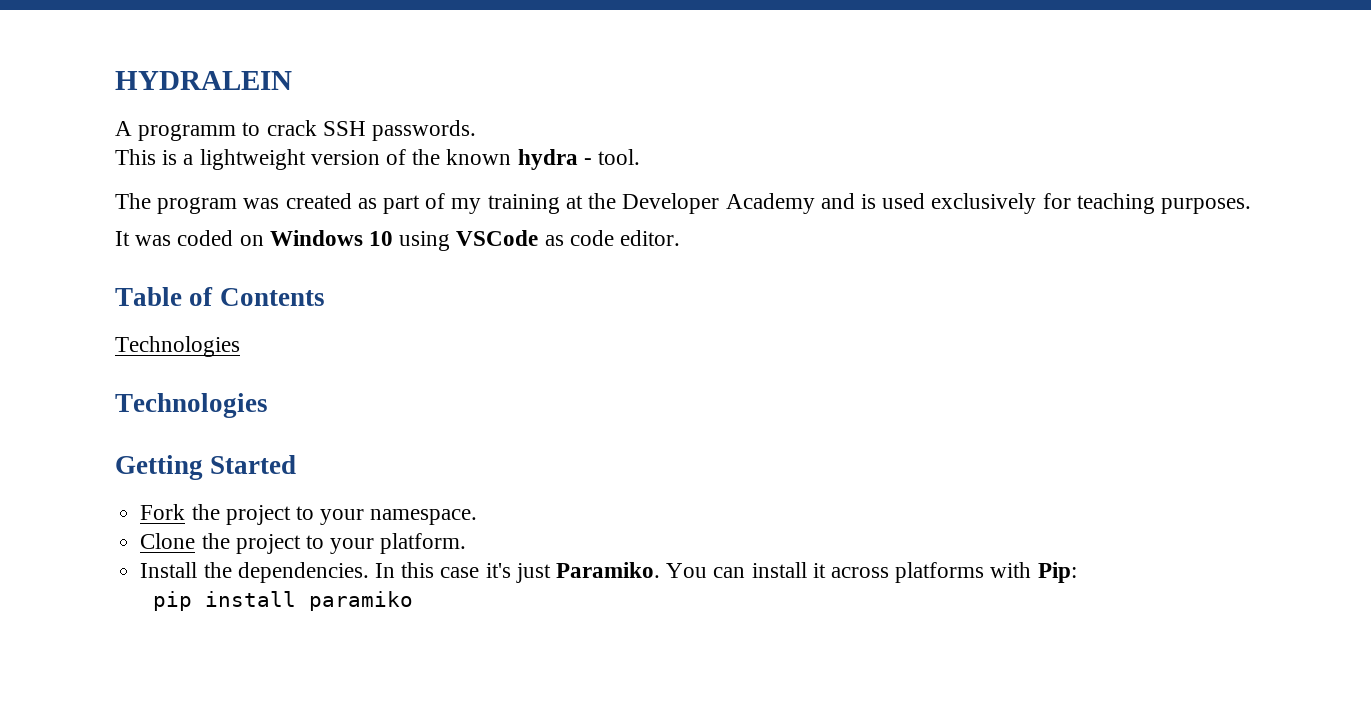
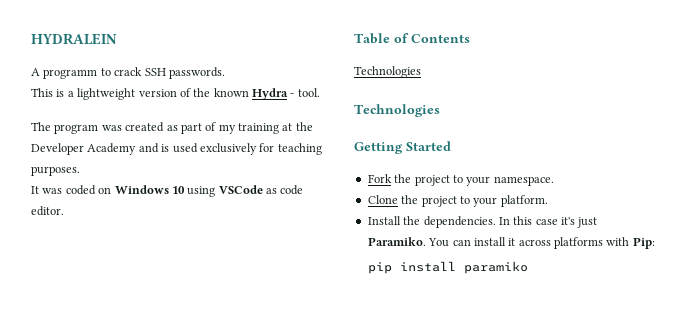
[517,149,578,170] hydra -> [252,88,288,100] Hydra

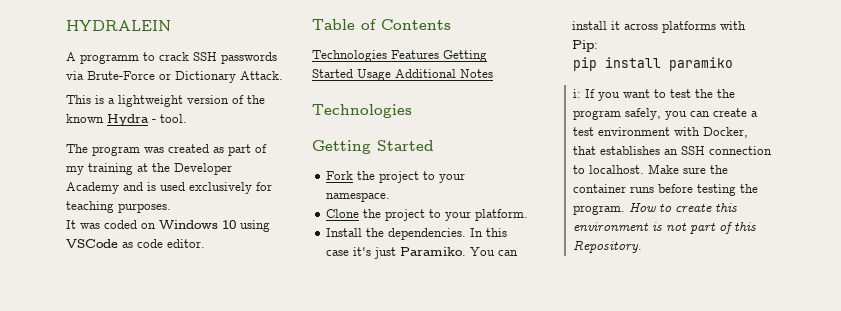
[168,67,225,79] passwords. -> [221,52,277,64] [66,71,283,83] passwords via Brute-Force or Dictionary Attack.
(421, 72) none -> [391,50,487,62] [312,69,493,81] Features Getting Started Usage Additional Notes
(528, 267) none -> [573,89,736,101] [573,108,759,120] [573,127,749,138] [573,146,773,155] [573,164,729,174] [573,184,759,196] [573,202,738,215] [573,222,757,234] [573,240,643,253] // i: If you want to test the the program safely, you can create a test environment with Docker, that establishes an SSH connection to localhost. Make sure the container runs before testing the program. How to create this environment is not part of this Repository.

